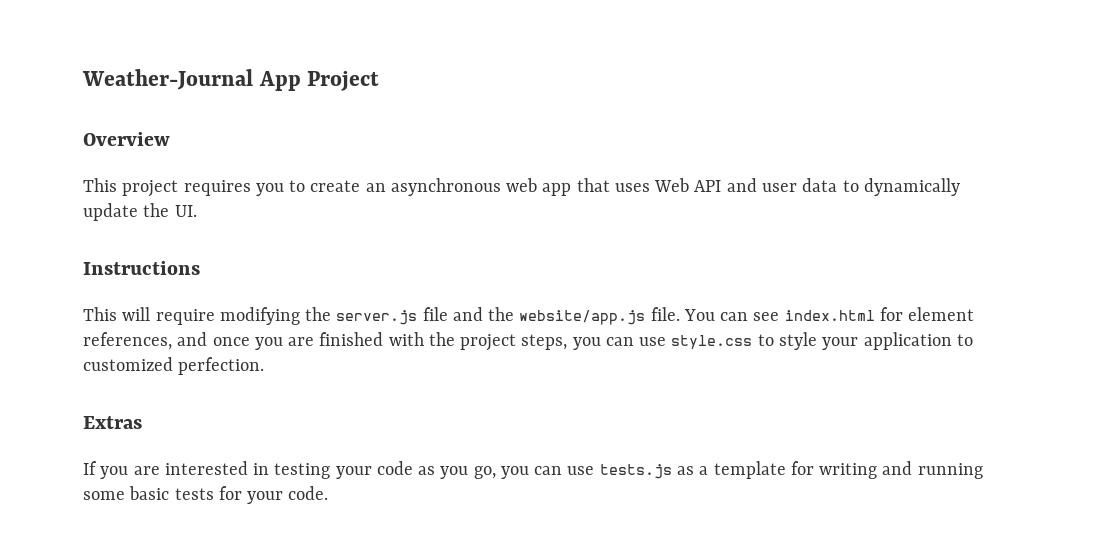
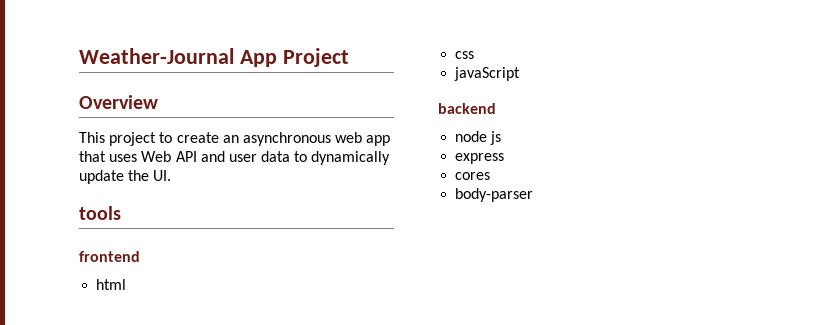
[183,180,284,196] requires you -> (157, 139) none
[83,261,200,275] [83,307,975,325] [83,332,973,351] [83,357,265,375] [83,416,142,429] [83,461,983,479] [83,486,329,504] Instructions // This will require modifying the server.js file and the website/app.js file. You can see index.html for element references, and once you are finished with the project steps, you can use style.css to style your application to customized perfection. // Extras // If you are interested in testing your code as you go, you can use tests.js as a template for writing and running some basic tests for your code. -> [79,206,121,220] [79,251,140,262] [96,279,127,290] [455,51,475,59] [454,67,521,81] [438,103,496,114] [455,131,502,145] [455,153,505,164] [455,172,491,180] [455,188,534,202] tools // frontend // html // css // javaScript // backend // node js // express // cores // body-parser

